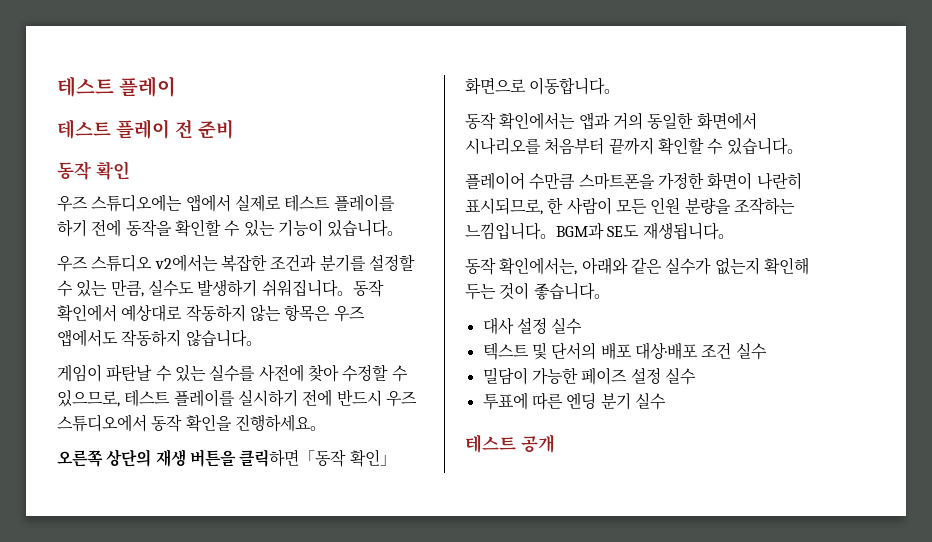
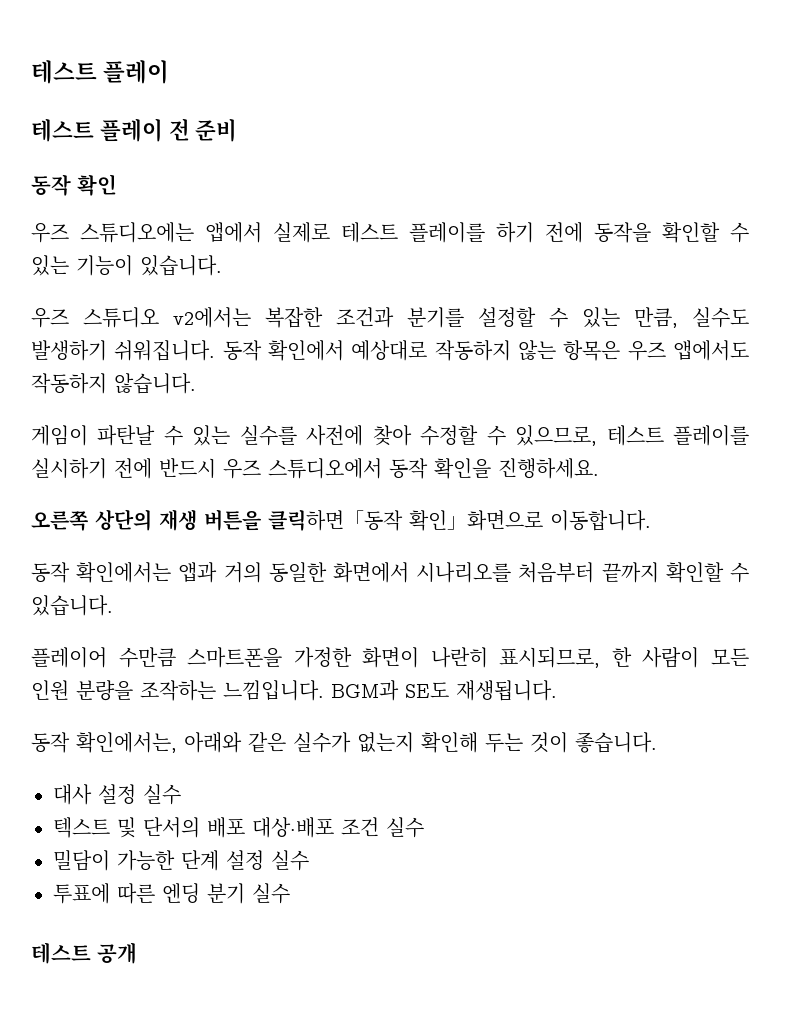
[327,219,404,237] 있습니다。 -> [140,255,222,276] 있습니다.
[261,279,353,297] 쉬워집니다。 -> [114,340,216,361] 쉬워집니다.
[185,329,262,347] 않습니다。 -> [114,373,196,394] 않습니다.
[234,414,326,432] 진행하세요。 -> [498,458,599,479] 진행하세요.
[529,77,621,95] 이동합니다。 -> [550,510,651,531] 이동합니다.
[726,137,803,155] 있습니다。 -> [31,595,113,616] 있습니다.
[465,222,556,240] 느낌입니다。 -> [223,680,324,701] 느낌입니다.
[642,222,734,240] 재생됩니다。 -> [456,680,557,701] 재생됩니다.
[533,282,610,300] 좋습니다。 -> [575,732,657,753] 좋습니다.
[581,367,628,385] 페이즈 -> [181,850,219,871] 단계

